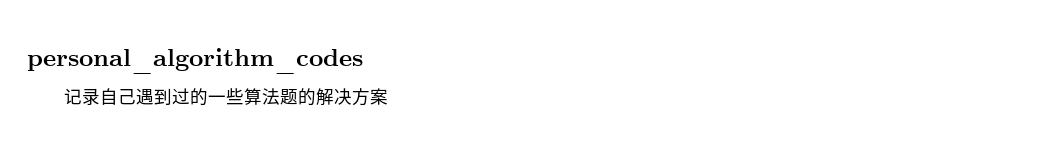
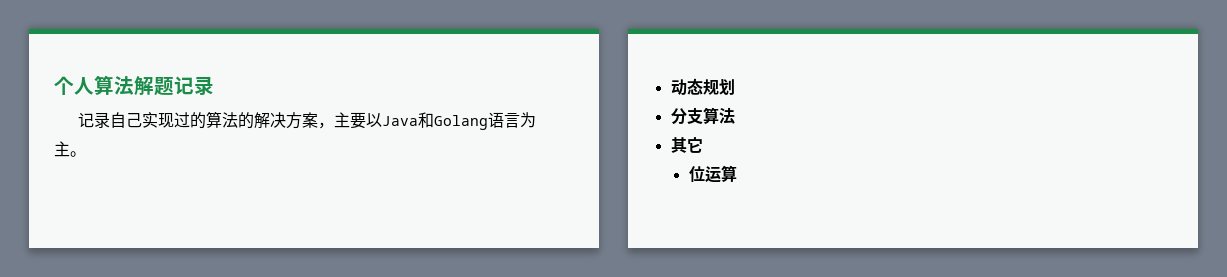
[27,48,363,74] [63,88,388,106] personal_algorithm_codes // 记录自己遇到过的一些算法题的解决方案 -> [54,75,214,96] [78,111,537,130] [54,141,86,157] [670,78,735,95] [670,107,735,125] [670,137,703,153] [688,165,737,183] 个人算法解题记录 // 记录自己实现过的算法的解决方案，主要以Java和Golang语言为主。 // 动态规划 // 分支算法 // 其它 // 位运算

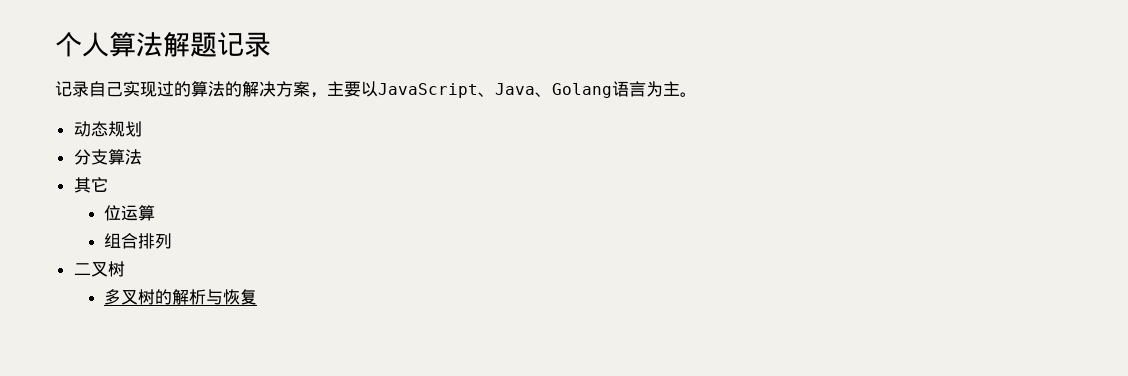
[382,112,435,128] Java和 -> [378,83,552,98] JavaScript、Java、
(737, 173) none -> [103,233,172,249] [73,261,125,277] [103,289,257,305] // 组合排列 // 二叉树 // 多叉树的解析与恢复

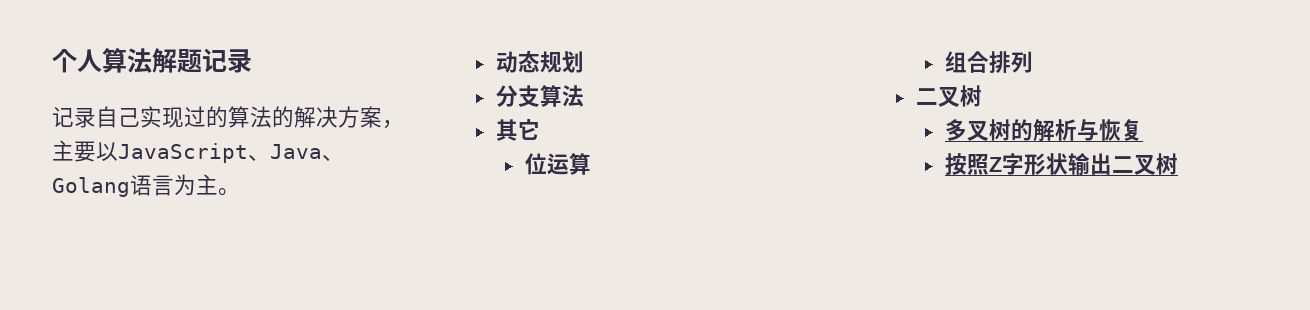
(257, 297) none -> [944,153,1178,175] // 按照Z字形状输出二叉树

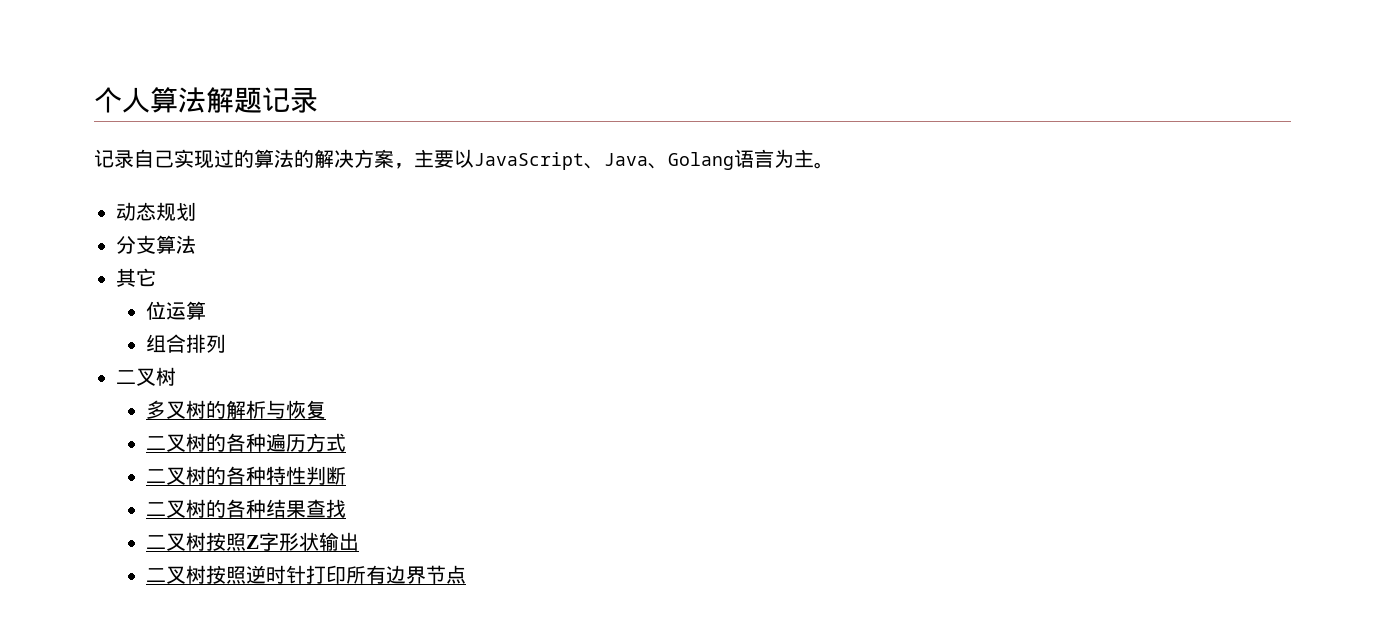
(1143, 130) none -> [146,433,347,452] [146,466,347,485] [146,499,347,518] [146,532,207,551] 二叉树的各种遍历方式 // 二叉树的各种特性判断 // 二叉树的各种结果查找 // 二叉树
[1111,153,1178,175] 二叉树 -> [146,565,467,584] // 二叉树按照逆时针打印所有边界节点

